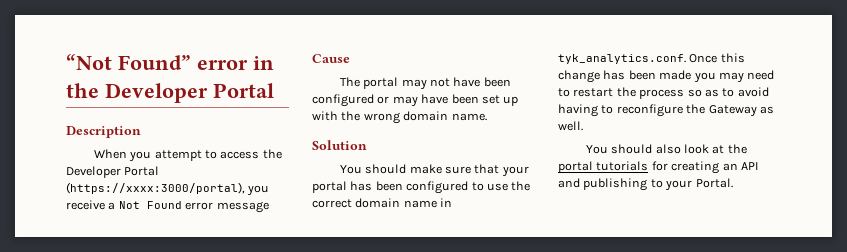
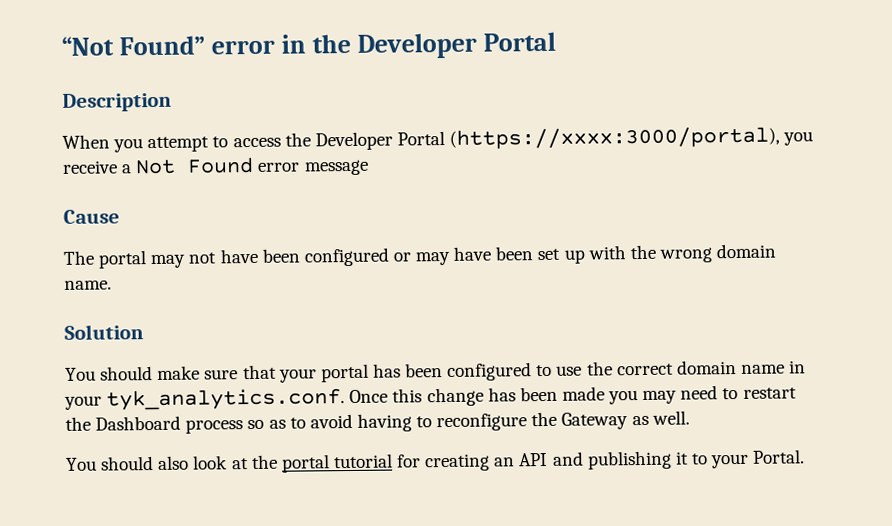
(453, 202) none -> [64,395,102,410] your
(636, 92) none -> [95,415,182,431] Dashboard
[596,161,649,171] tutorials -> [332,453,393,469] tutorial
(648, 184) none -> [674,451,689,465] it

